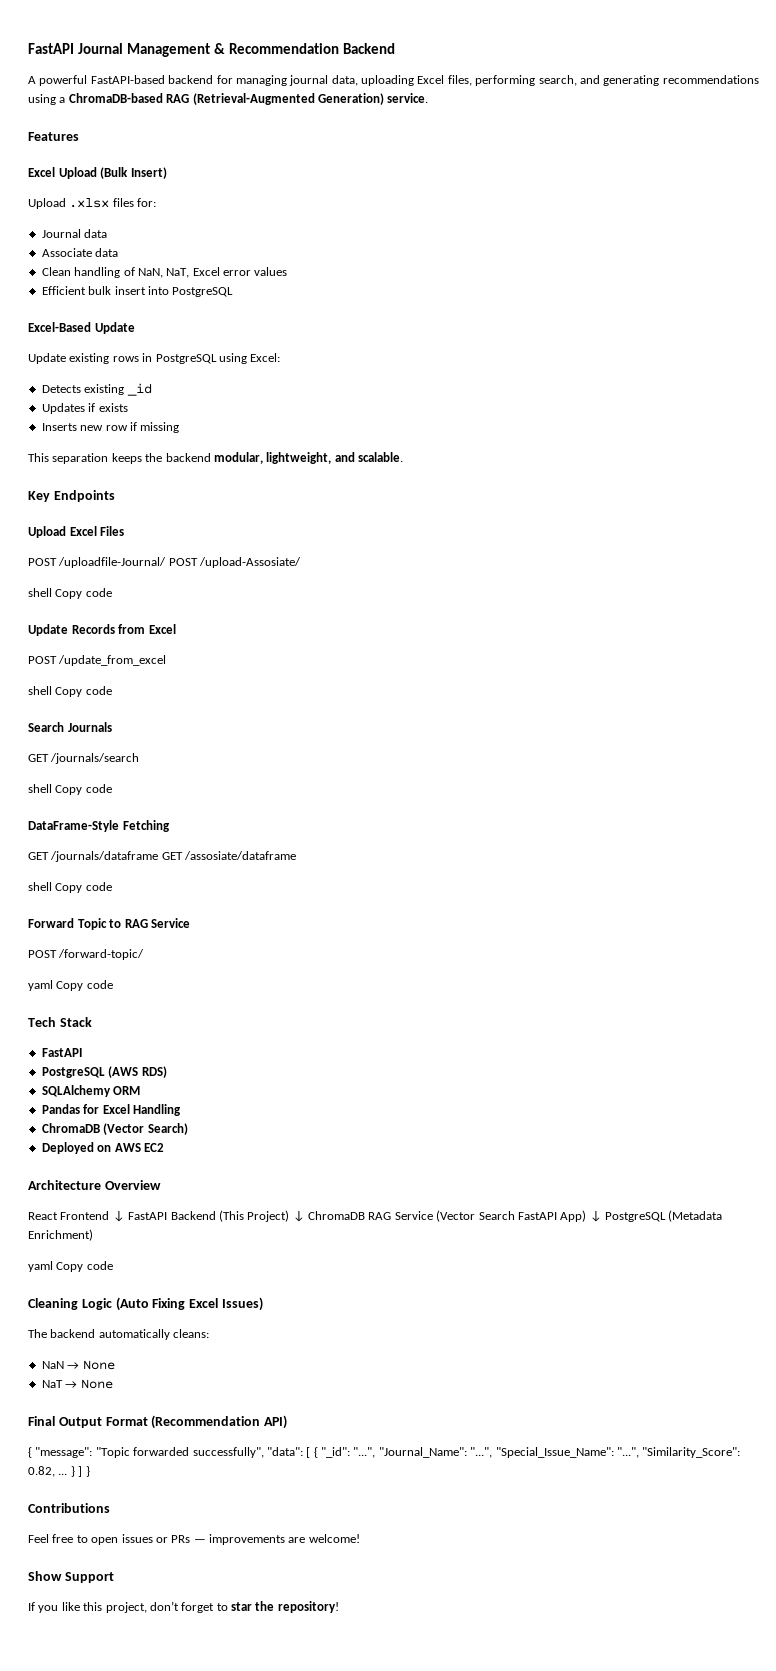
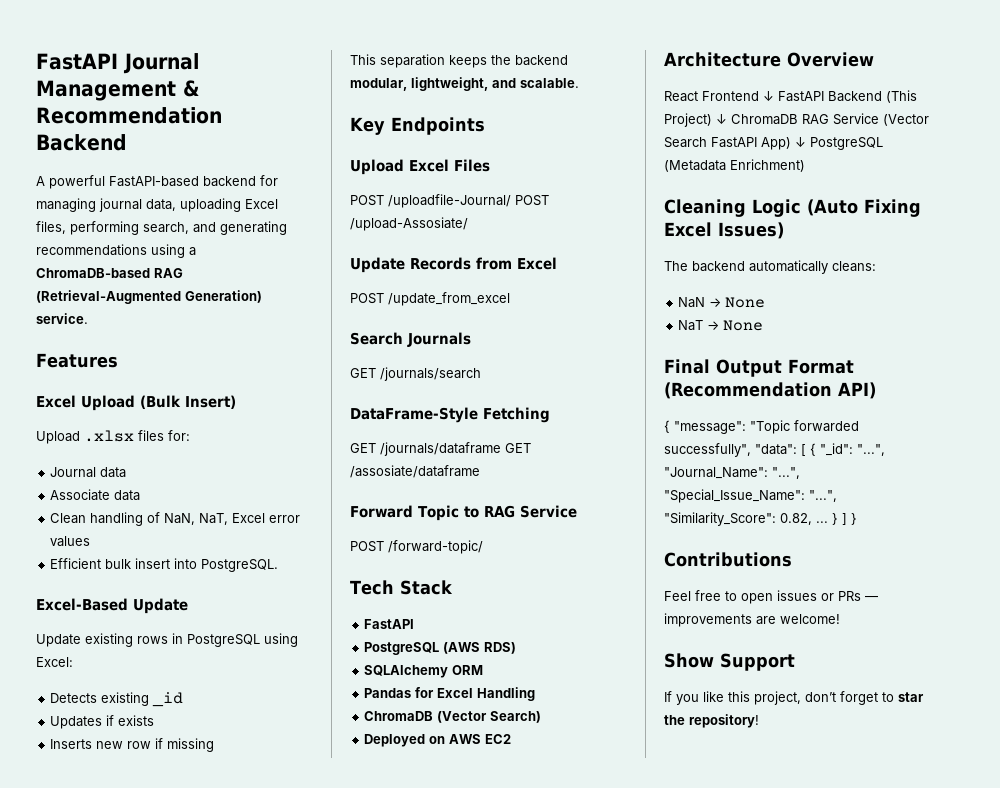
[172,287,234,297] PostgreSQL -> [201,559,279,572] PostgreSQL.
[28,588,112,599] // shell Copy code -> (468, 224) none
[28,686,112,697] // shell Copy code -> (510, 299) none
[28,784,112,795] // shell Copy code -> (481, 374) none
[28,882,112,893] // shell Copy code -> (480, 471) none
[28,980,113,991] // yaml Copy code -> (483, 547) none
[28,1261,113,1272] // yaml Copy code -> (805, 165) none

